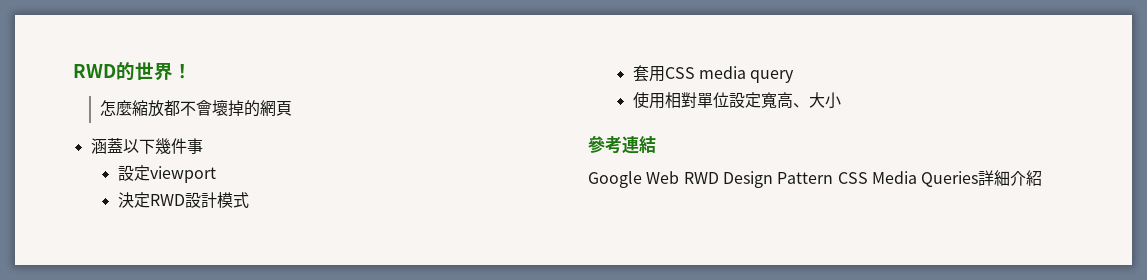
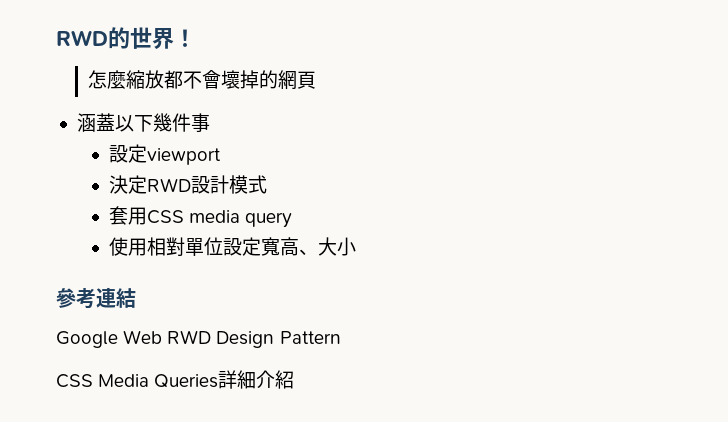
(834, 178) none -> (341, 337) //

